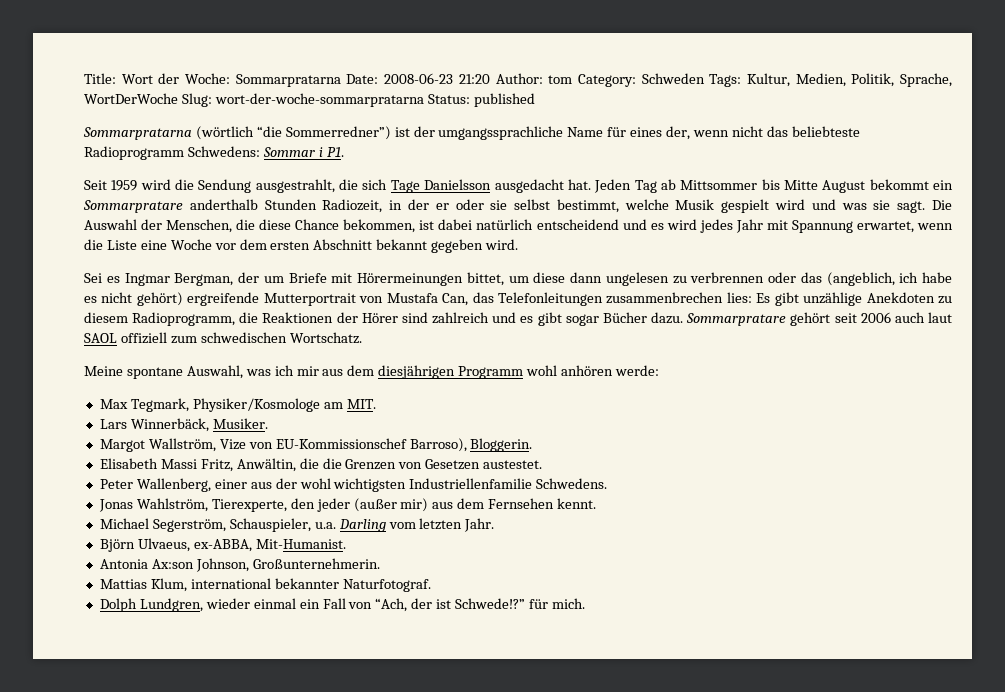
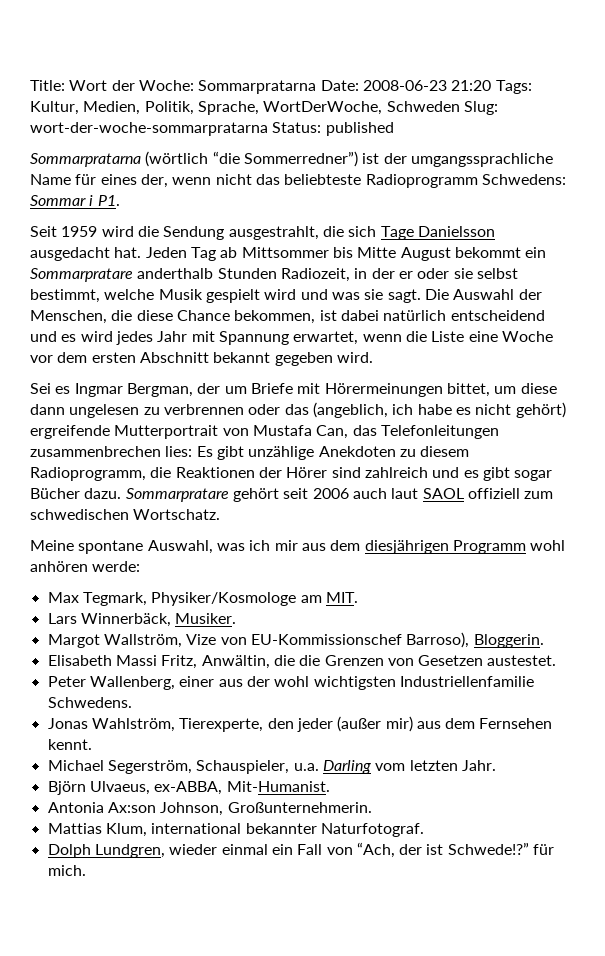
[495,73,705,87] Author: tom Category: Schweden -> (492, 85) none
[84,93,178,104] WortDerWoche -> [263,101,460,115] WortDerWoche, Schweden

